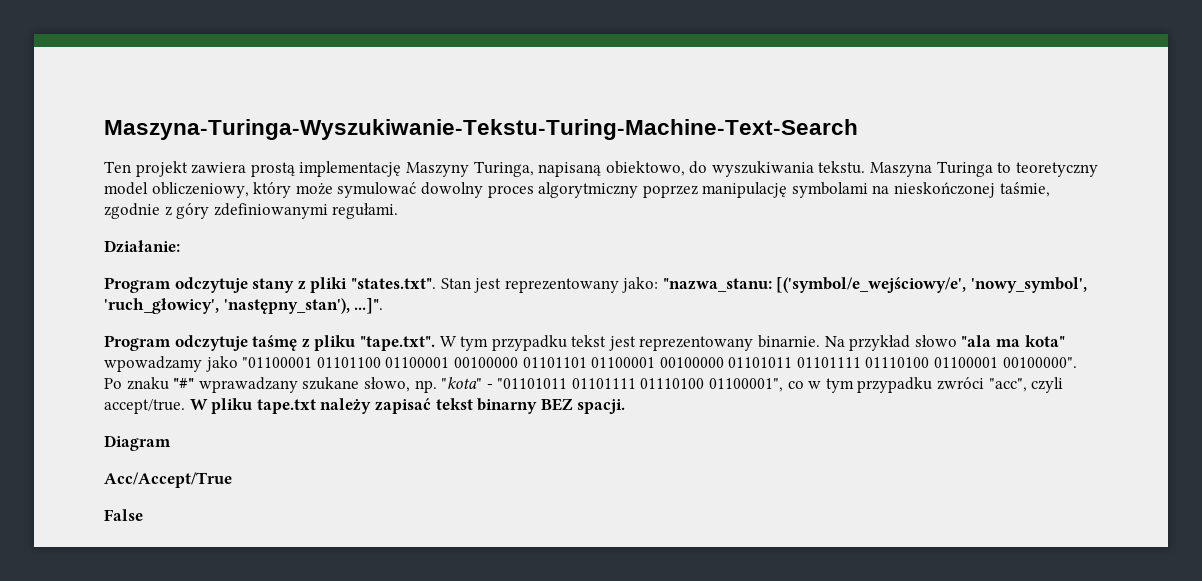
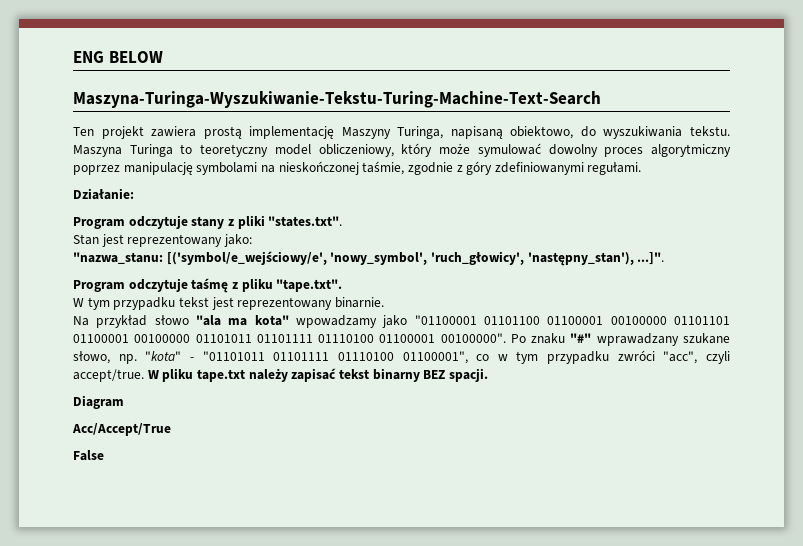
(104, 129) none -> [73,51,163,63] ENG BELOW //
(436, 283) none -> (343, 221) //
(659, 285) none -> (252, 240) //
(435, 343) none -> (343, 285) //
(821, 341) none -> (384, 302) //

